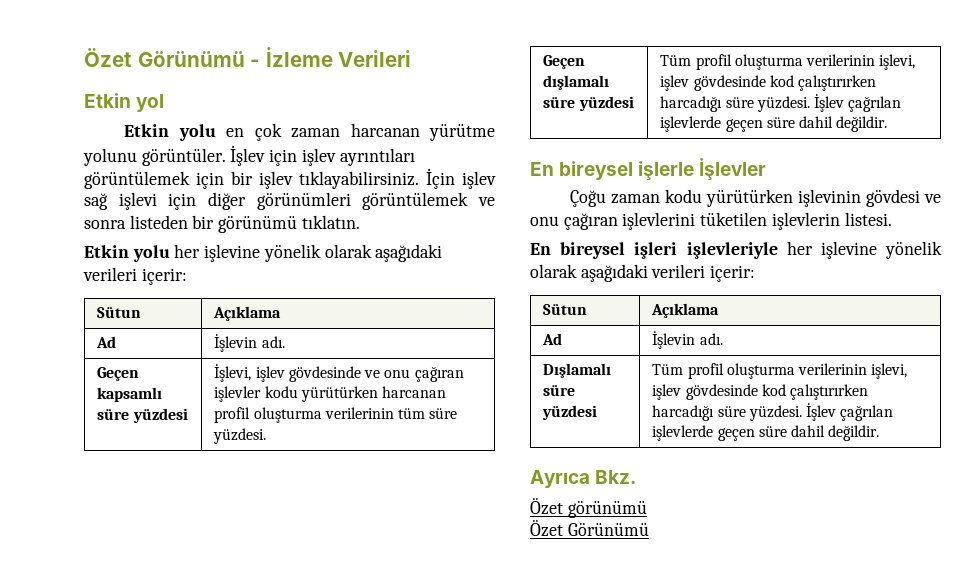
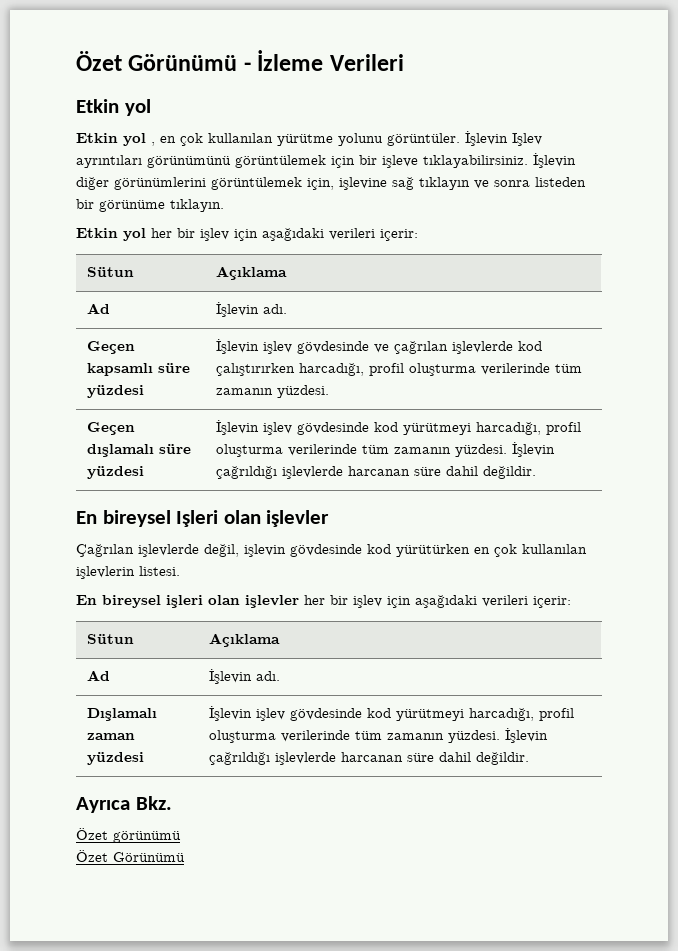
[178,123,495,141] [83,145,415,166] [84,168,496,189] [84,192,469,210] yolu en çok zaman harcanan yürütme yolunu görüntüler. İşlev için işlev ayrıntıları görüntülemek için bir işlev tıklayabilirsiniz. İçin işlev sağ işlevi için diğer görünümleri görüntülemek -> [123,131,542,146] [76,153,576,168] [76,177,470,190] yol , en çok kullanılan yürütme yolunu görüntüler. İşlevin Işlev ayrıntıları görünümünü görüntülemek için bir işleve tıklayabilirsiniz. İşlevin diğer görünümlerini görüntülemek için, işlevine sağ tıklayın
[218,215,360,233] [84,244,372,262] görünümü tıklatın. // Etkin yolu her işlevine yönelik olarak -> [99,199,224,212] [76,228,258,241] görünüme tıklayın. // Etkin yol her bir işlev için
[214,364,252,382] İşlevi, -> [215,339,259,354] İşlevin
[384,366,464,382] [214,386,447,402] [214,407,458,423] onu çağıran işlevler kodu yürütürken harcanan profil oluşturma verilerinin tüm süre -> [393,341,542,354] [215,363,582,376] [215,388,273,395] çağrılan işlevlerde kod çalıştırırken harcadığı, profil oluşturma verilerinde tüm zamanın
[660,54,916,70] [660,75,877,91] [660,94,902,112] [660,116,763,132] Tüm profil oluşturma verilerinin işlevi, işlev gövdesinde kod çalıştırırken harcadığı süre yüzdesi. İşlev çağrılan işlevlerde geçen -> [215,420,581,435] [215,442,555,457] [215,466,410,479] İşlevin işlev gövdesinde kod yürütmeyi harcadığı, profil oluşturma verilerinde tüm zamanın yüzdesi. İşlevin çağrıldığı işlevlerde harcanan
[638,158,767,180] [570,189,941,207] [530,212,768,230] işlerle İşlevler // Çoğu zaman kodu yürütürken işlevinin gövdesi ve onu çağıran işlevlerini tüketilen -> [176,510,330,527] [76,544,587,557] Işleri olan işlevler // Çağrılan işlevlerde değil, işlevin gövdesinde kod yürütürken en çok kullanılan
[686,241,942,259] [530,264,577,278] işlevleriyle her işlevine yönelik olarak -> [208,595,411,608] olan işlevler her bir işlev için
[543,385,576,396] [542,405,598,420] [652,363,908,379] [652,384,869,400] [652,403,894,421] [652,425,755,441] süre yüzdesi | Tüm profil oluşturma verilerinin işlevi, işlev gövdesinde kod çalıştırırken harcadığı süre yüzdesi. İşlev çağrılan işlevlerde geçen -> [86,733,135,740] [86,752,144,765] [208,706,574,721] [208,728,548,743] [208,752,403,765] zaman yüzdesi | İşlevin işlev gövdesinde kod yürütmeyi harcadığı, profil oluşturma verilerinde tüm zamanın yüzdesi. İşlevin çağrıldığı işlevlerde harcanan

